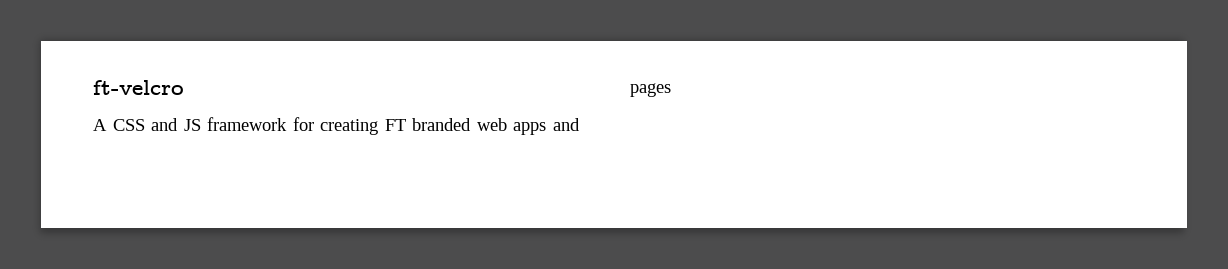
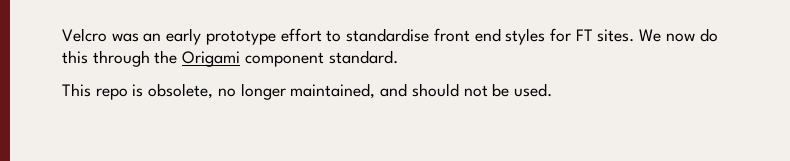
[93,80,184,95] [93,117,580,135] [630,83,671,97] ft-velcro // A CSS and JS framework for creating FT branded web apps and pages -> [62,28,718,45] [62,50,398,67] [62,83,552,100] Velcro was an early prototype effort to standardise front end styles for FT sites. We now do this through the Origami component standard. // This repo is obsolete, no longer maintained, and should not be used.

